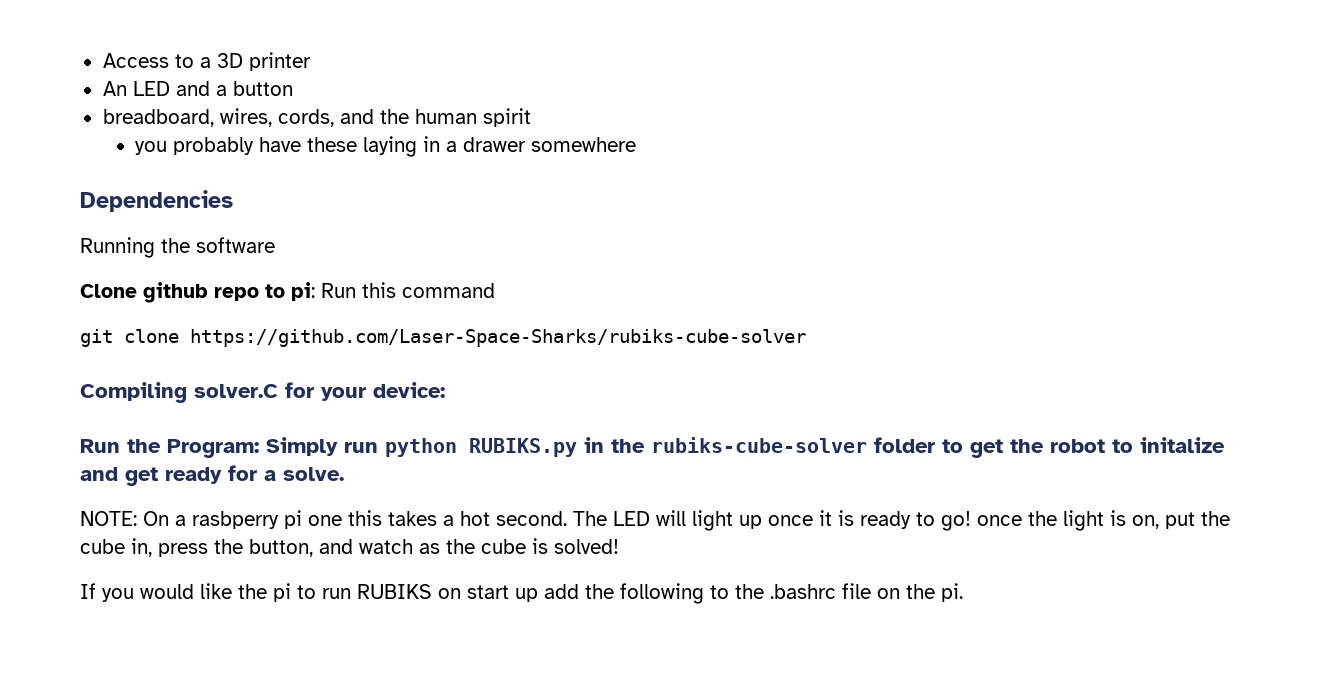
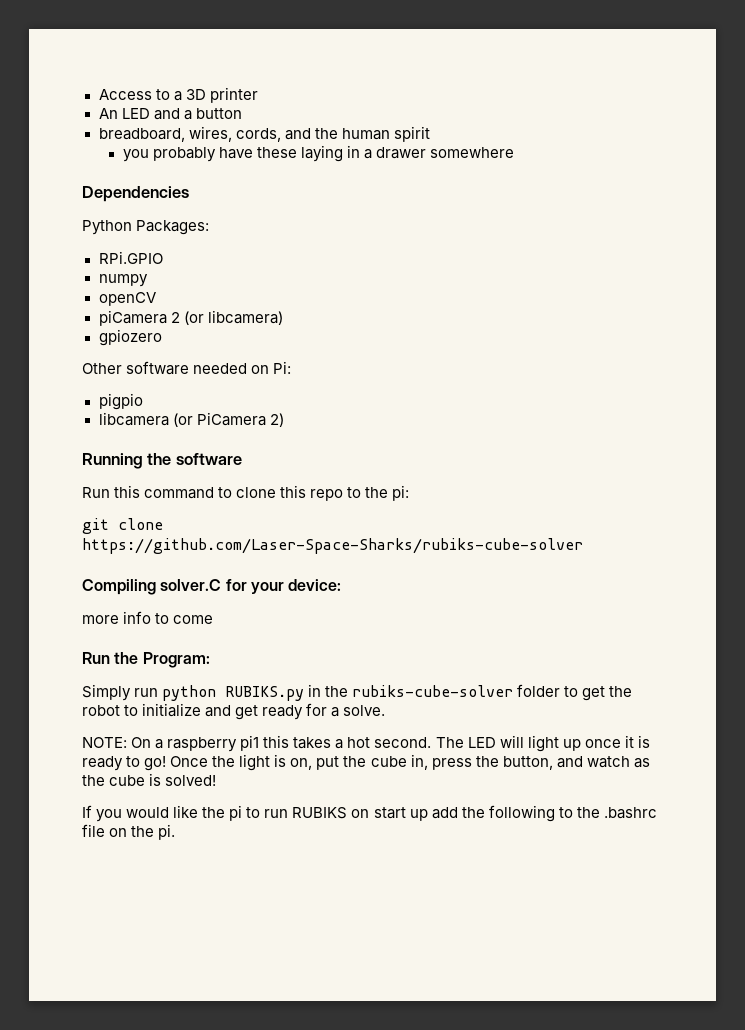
[80,237,275,258] [80,282,495,303] Running the software // Clone github repo to pi: Run this command -> [82,220,210,235] [98,251,163,264] [98,274,148,287] [98,292,156,306] [98,310,283,326] [98,329,162,346] [82,361,292,375] [98,393,143,410] [98,412,284,427] [82,453,242,469] [82,485,410,501] Python Packages: // RPi.GPIO // numpy // openCV // piCamera 2 (or libcamera) // gpiozero // Other software needed on Pi: // pigpio // libcamera (or PiCamera 2) // Running the software // Run this command to clone this repo to the pi:
(445, 390) none -> [82,611,214,624] // more info to come
(259, 448) none -> (210, 660) //
[1140,437,1225,453] initalize -> [142,703,202,717] initialize
[192,510,342,529] rasbperry pi one -> [167,735,260,752] raspberry pi1
[977,515,1022,526] once -> [170,756,209,767] Once

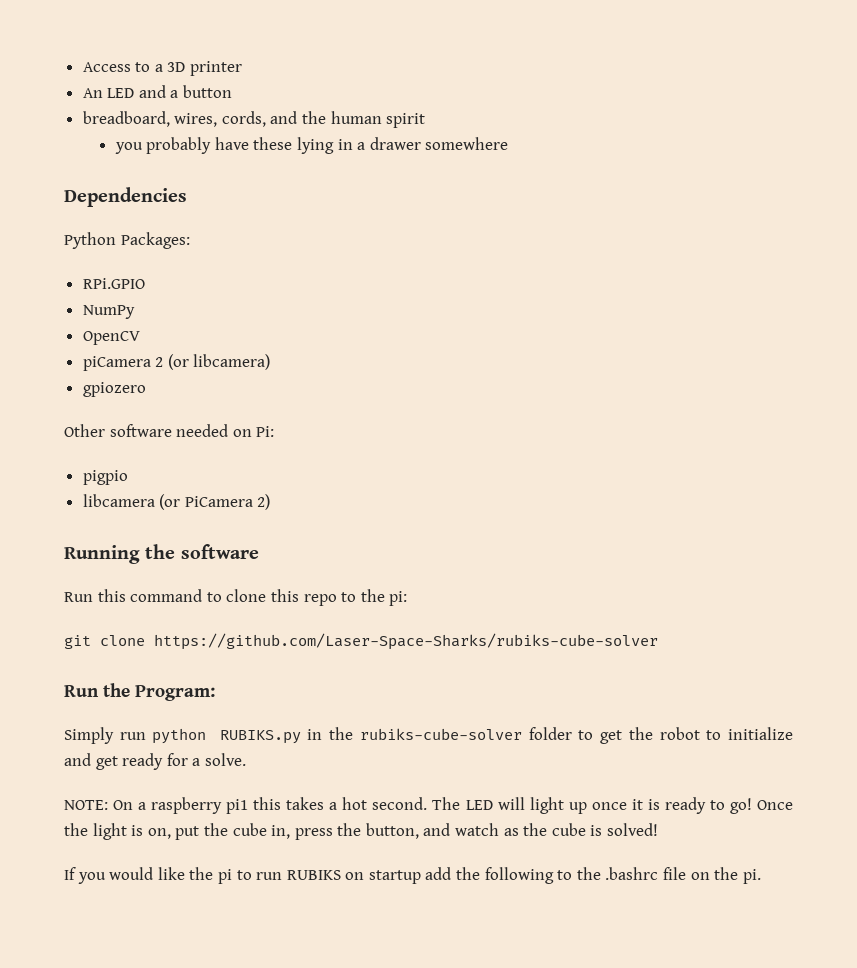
[301,145,344,162] laying -> [296,137,334,154] lying
[98,274,148,287] [98,292,156,306] numpy // openCV -> [82,305,135,319] [82,331,140,345] NumPy // OpenCV
[82,579,342,595] [82,611,214,624] // Compiling solver.C for your device: // more info to come -> (658, 641) none
[373,807,428,821] start up -> [368,870,421,884] startup

